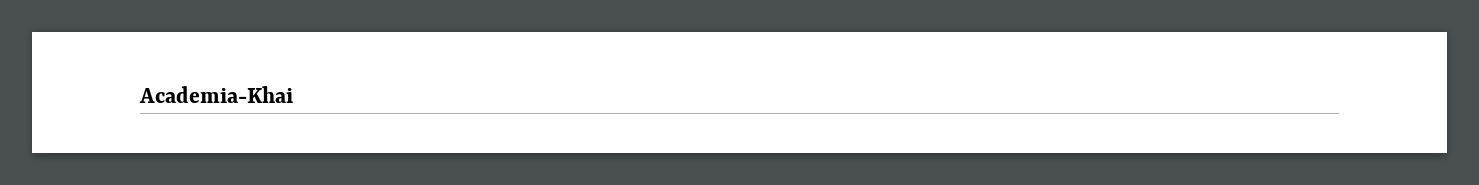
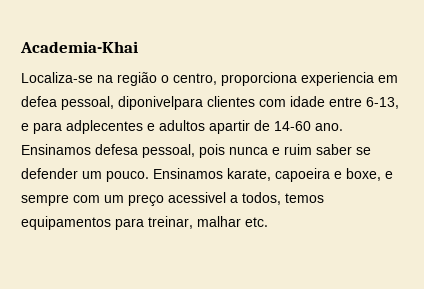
(293, 94) none -> [21,72,398,86] [21,96,399,110] [21,120,343,134] [21,144,371,158] [21,168,393,182] [21,192,324,206] [21,216,268,230] // Localiza-se na região o centro, proporciona experiencia em defea pessoal, diponivelpara clientes com idade entre 6-13, e para adplecentes e adultos apartir de 14-60 ano. Ensinamos defesa pessoal, pois nunca e ruim saber se defender um pouco. Ensinamos karate, capoeira e boxe, e sempre com um preço acessivel a todos, temos equipamentos para treinar, malhar etc.

